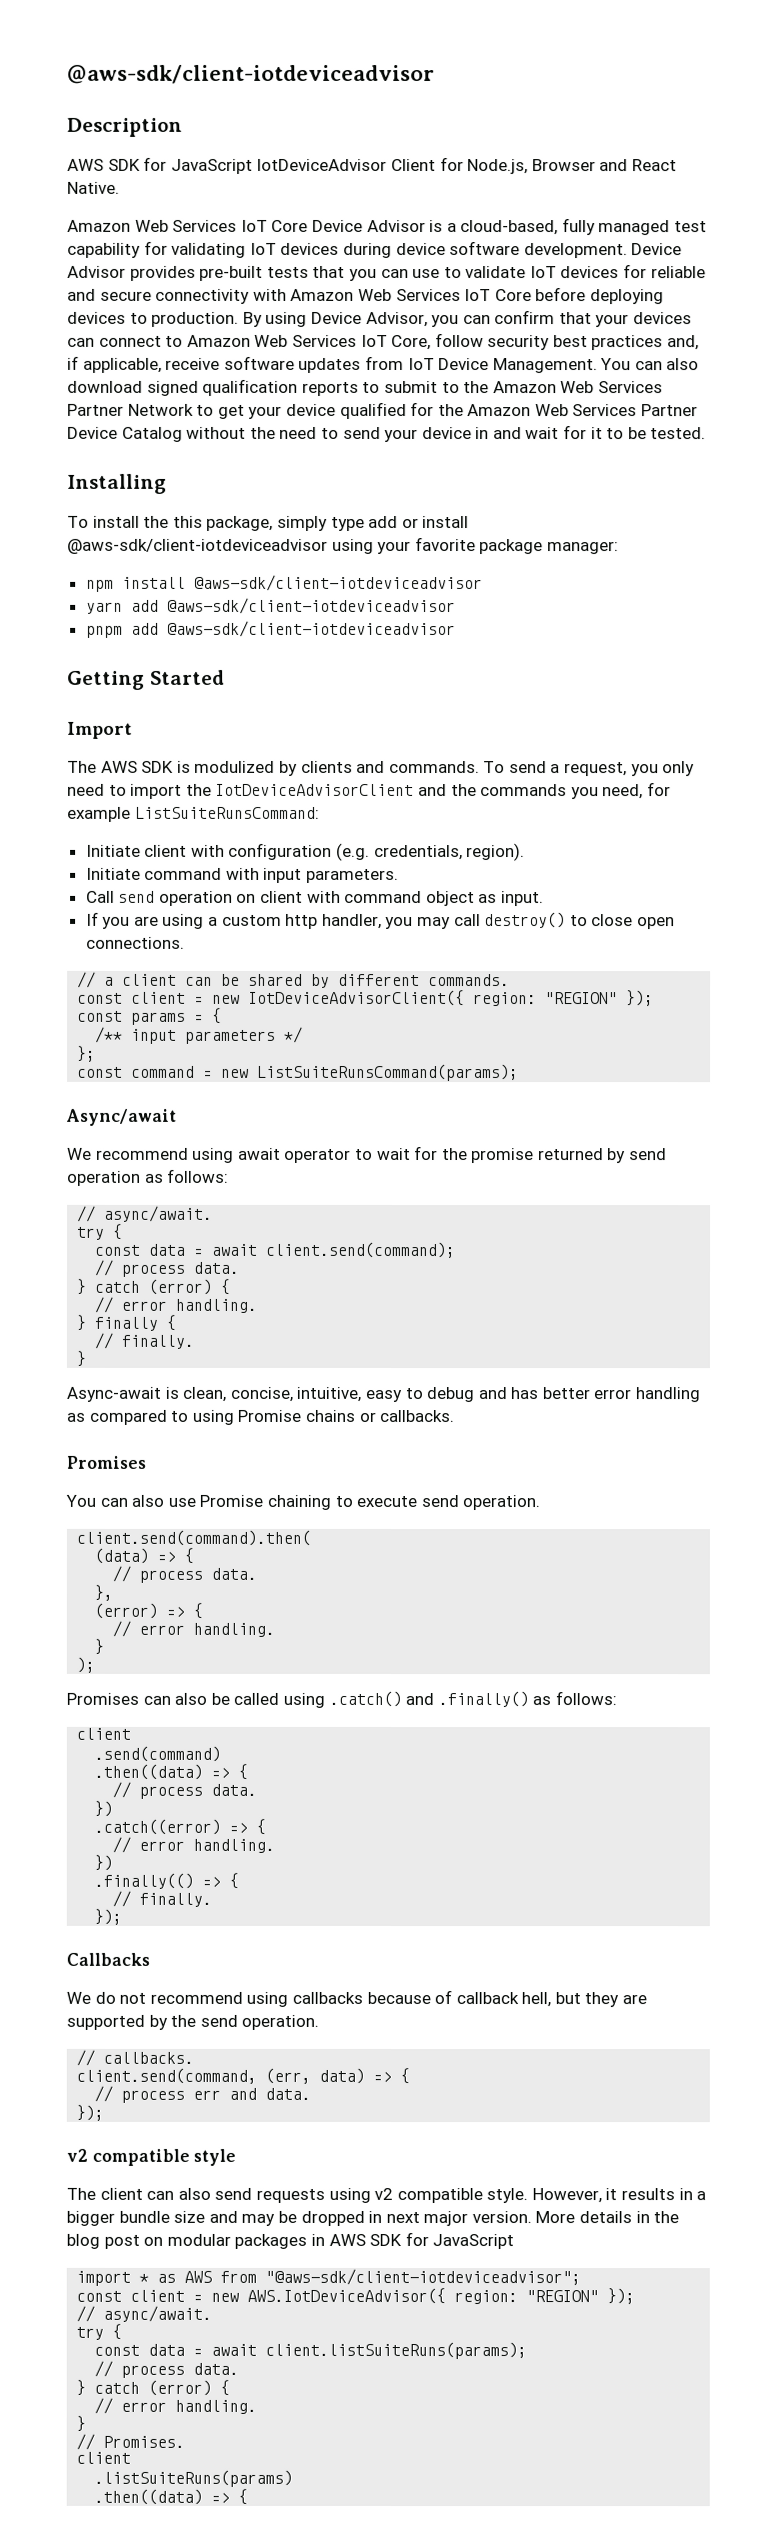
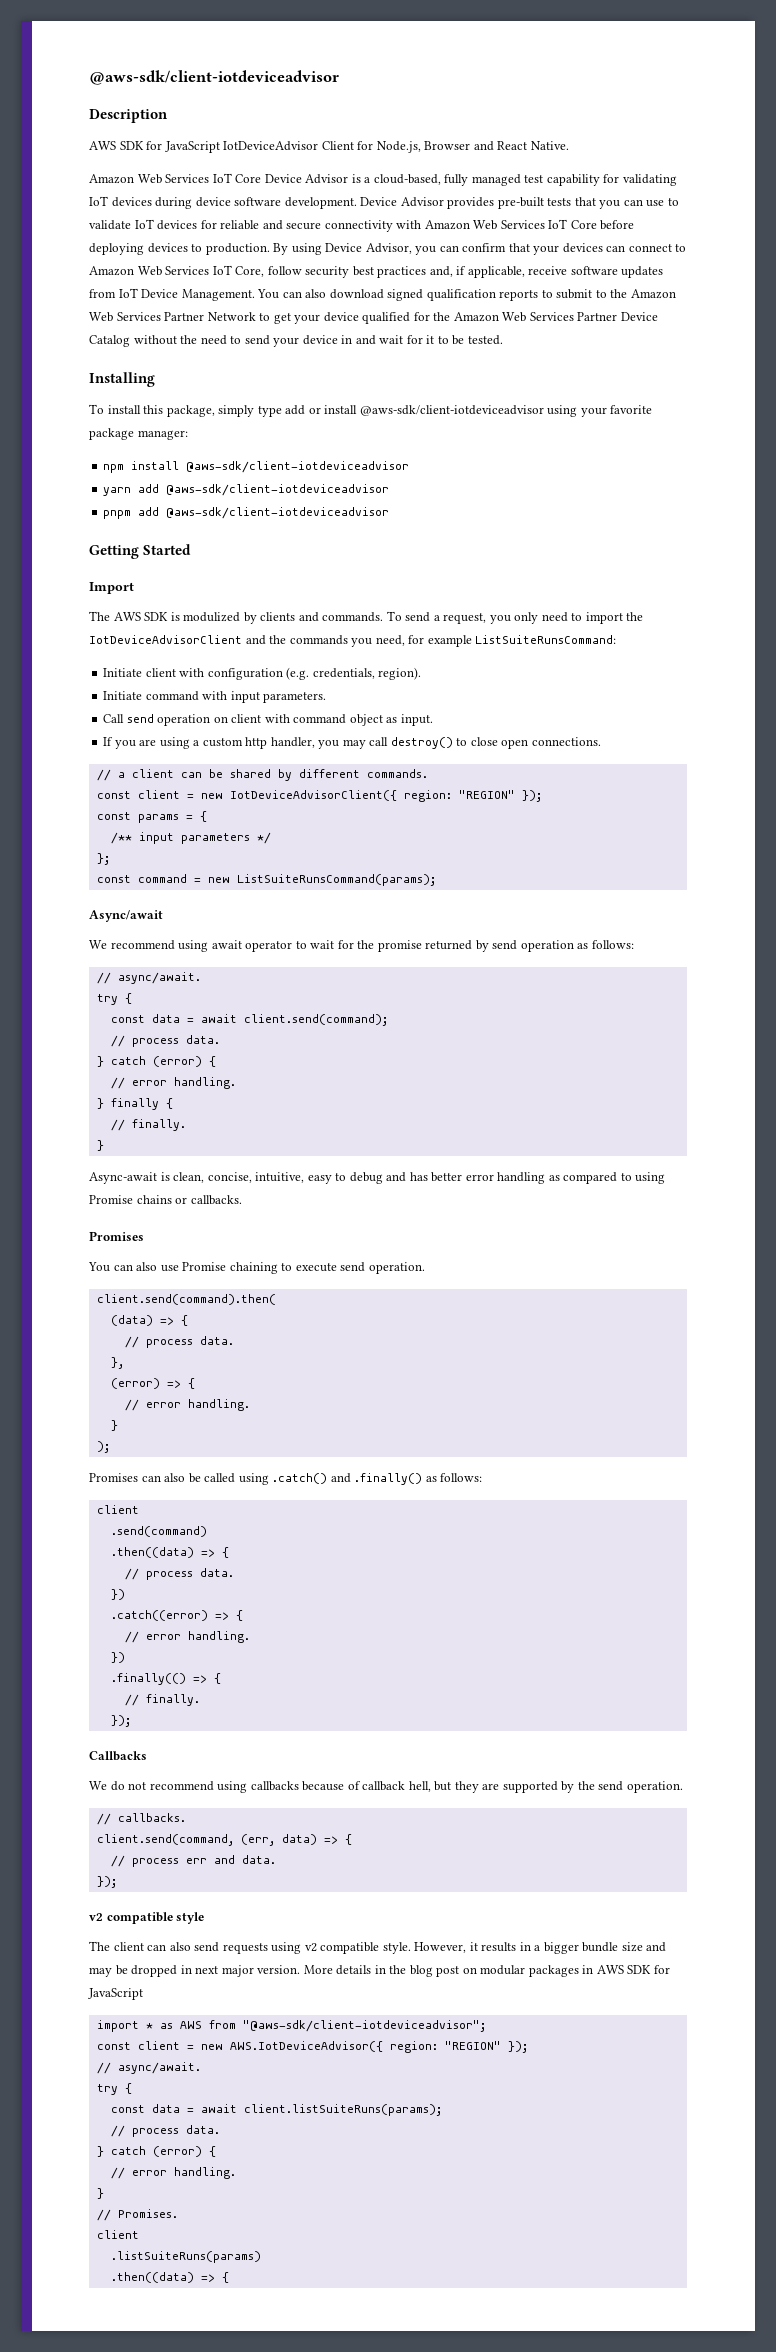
[143,515,170,528] the -> (141, 409) none

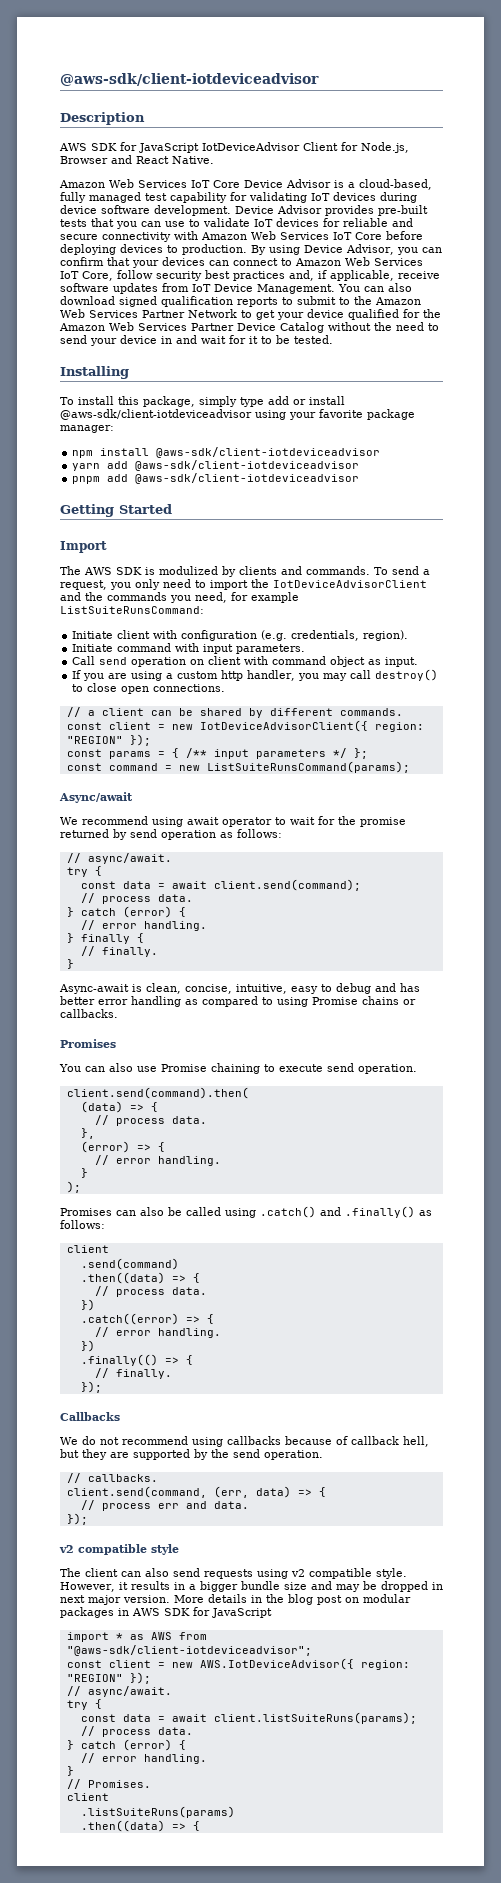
(207, 816) // -> (179, 753) none
(271, 838) // -> (347, 753) none

